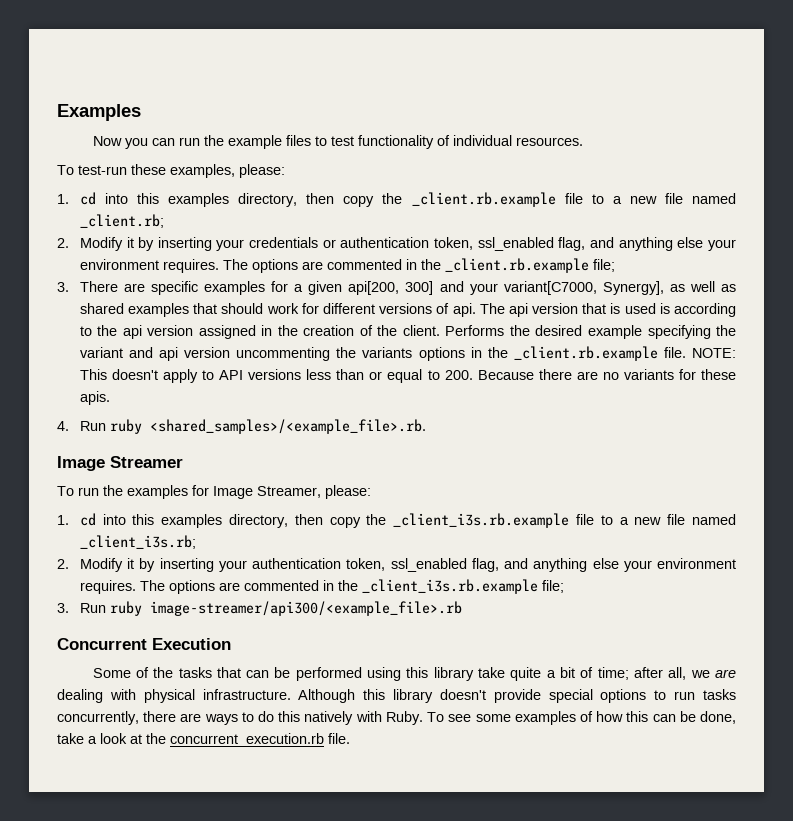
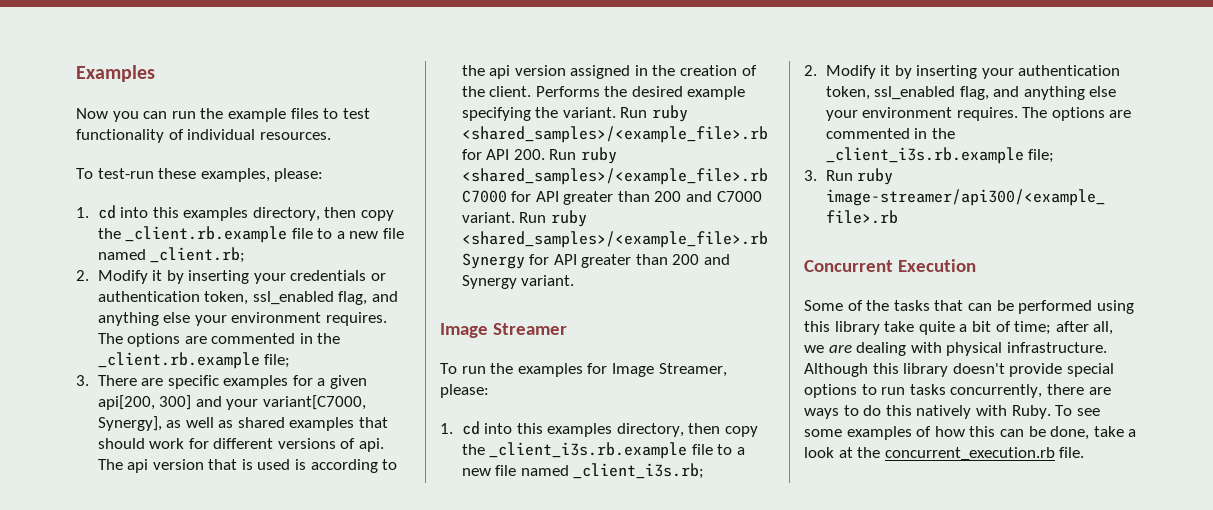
[79,346,736,361] [79,369,737,383] [79,391,110,405] [57,419,426,434] variant and api version uncommenting the variants options in the _client.rb.example file. NOTE: This doesn't apply to API versions less than or equal to 200. Because there are no variants for these apis. // 4. Run ruby <shared_samples>/<example_file>.rb. -> [562,105,688,122] [461,126,768,143] [461,147,617,164] [461,168,768,185] [461,190,762,205] [461,210,587,227] [461,231,768,248] [461,253,731,269] [461,275,575,289] variant. Run ruby <shared_samples>/<example_file>.rb for API 200. Run ruby <shared_samples>/<example_file>.rb C7000 for API greater than 200 and C7000 variant. Run ruby <shared_samples>/<example_file>.rb Synergy for API greater than 200 and Synergy variant.

